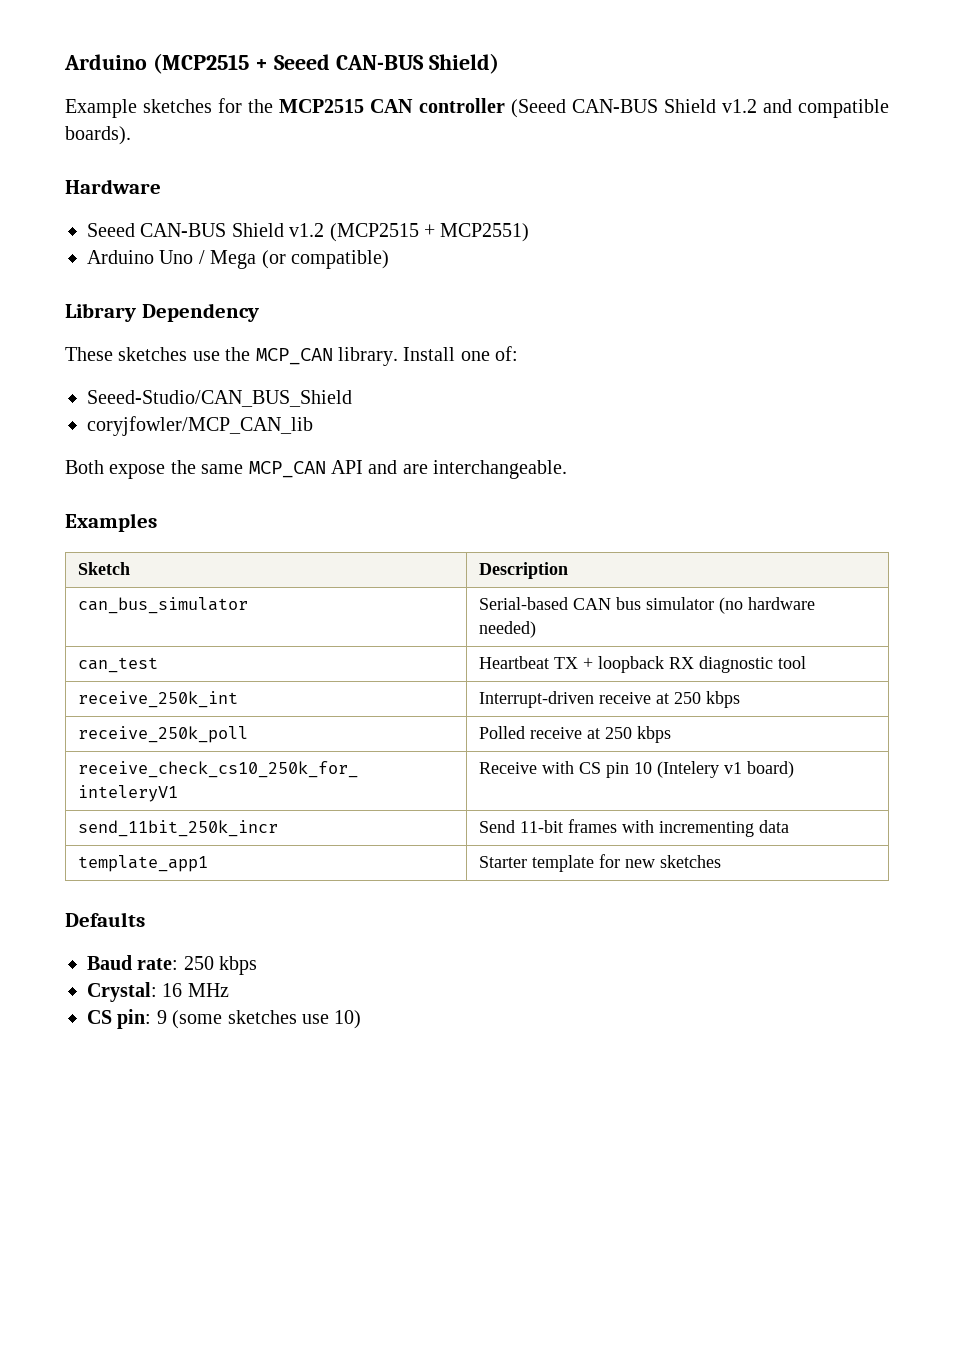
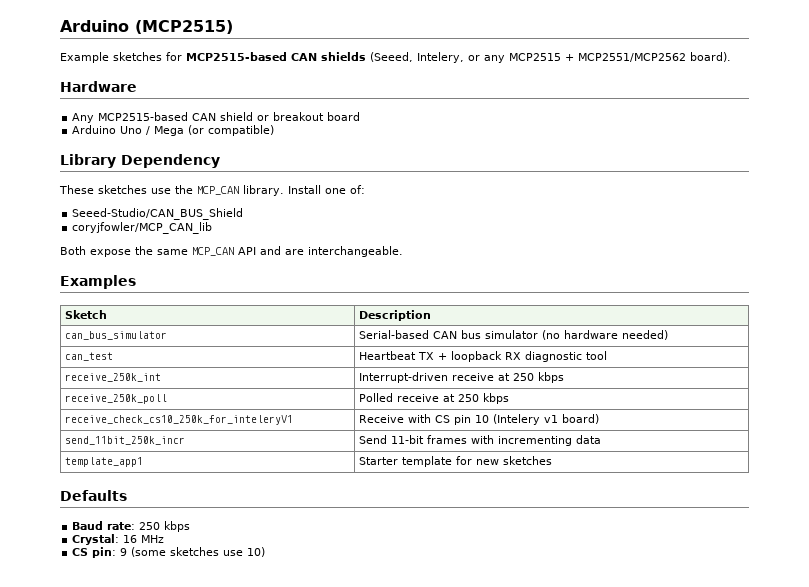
[64,53,499,74] [65,98,889,118] [65,126,131,145] [65,179,161,194] [87,223,530,242] Arduino (MCP2515 + Seeed CAN-BUS Shield) // Example sketches for the MCP2515 CAN controller (Seeed CAN-BUS Shield v1.2 and compatible boards). // Hardware // Seeed CAN-BUS Shield v1.2 (MCP2515 + MCP2551) -> [60,20,233,34] [60,52,731,63] [60,81,137,92] [72,112,361,123] Arduino (MCP2515) // Example sketches for MCP2515-based CAN shields (Seeed, Intelery, or any MCP2515 + MCP2551/MCP2562 board). // Hardware // Any MCP2515-based CAN shield or breakout board

